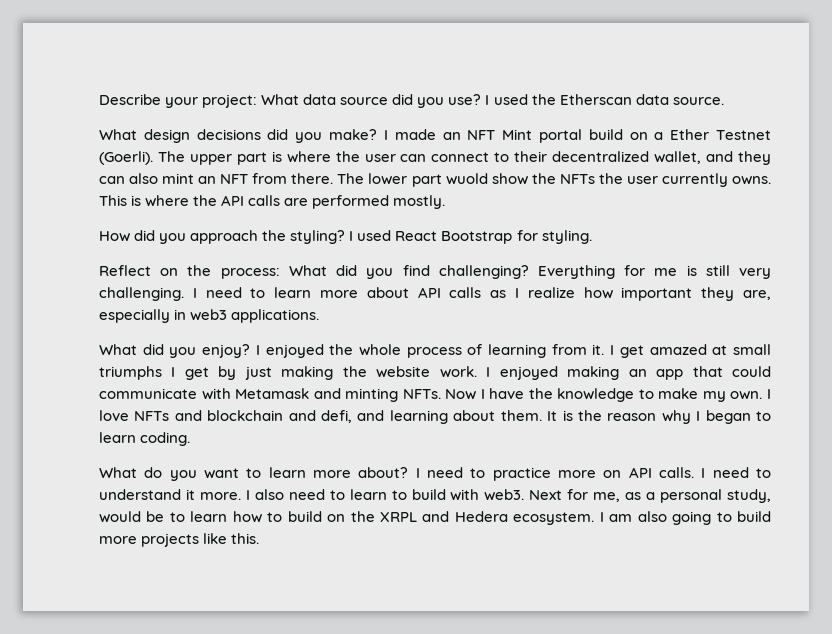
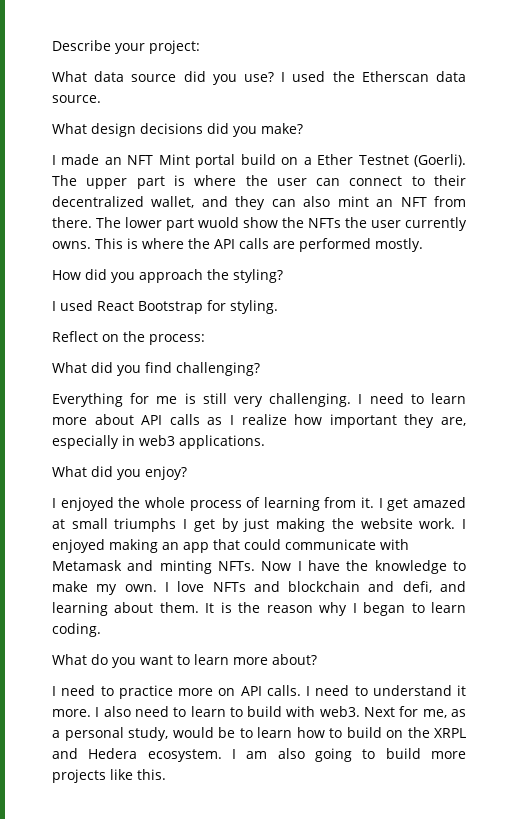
(258, 101) none -> (200, 47) //
(378, 134) none -> (303, 128) //
(346, 237) none -> (283, 276) //
(280, 273) none -> (205, 339) //
(529, 272) none -> (260, 369) //
(251, 351) none -> (187, 473) //
(409, 472) none -> (317, 659) //

